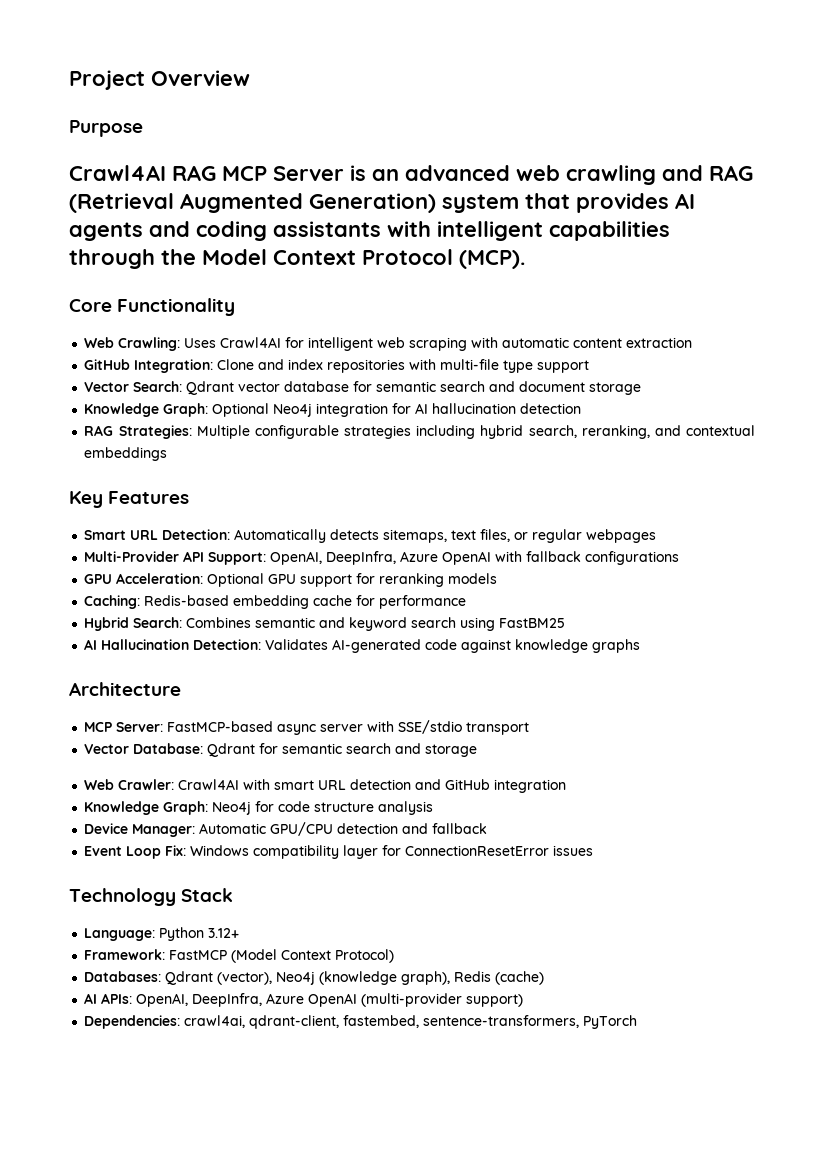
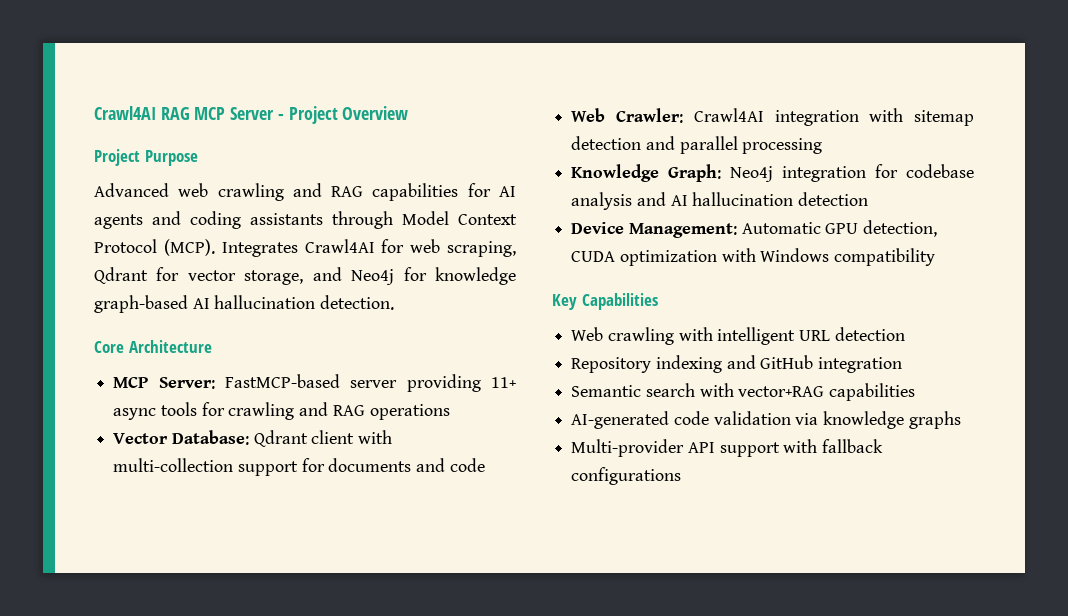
[69,70,250,90] [69,120,143,137] Project Overview // Purpose // -> (94, 113) none
[350,165,753,185] [69,193,669,213] is an advanced web crawling and RAG (Retrieval Augmented Generation) system that provides -> [277,106,409,124] [94,149,198,166] [94,183,491,201] - Project Overview // Project Purpose // Advanced web crawling and RAG capabilities for
[387,221,670,241] [69,249,196,269] with intelligent capabilities through the -> [332,211,393,229] through
[69,298,236,316] [84,337,693,351] [84,359,590,373] [84,381,642,395] [84,403,582,417] [84,425,755,439] [84,447,168,461] [69,491,190,508] [84,529,657,543] [84,551,680,565] [84,573,498,587] [84,595,467,609] [84,617,566,631] [84,639,641,653] [69,682,181,696] [84,720,530,735] [84,743,478,757] [84,779,315,790] // Core Functionality // Web Crawling: Uses Crawl4AI for intelligent web scraping with automatic content extraction // GitHub Integration: Clone and index repositories with multi-file type support // Vector Search: Qdrant vector database for semantic search and document storage // Knowledge Graph: Optional Neo4j integration for AI hallucination detection // RAG Strategies: Multiple configurable strategies including hybrid search, reranking, and contextual embeddings // Key Features // Smart URL Detection: Automatically detects sitemaps, text files, or regular webpages // Multi-Provider API Support: OpenAI, DeepInfra, Azure OpenAI with fallback configurations // GPU Acceleration: Optional GPU support for reranking models // Caching: Redis-based embedding cache for performance // Hybrid Search: Combines semantic and keyword search using FastBM25 // AI Hallucination Detection: Validates AI-generated code against knowledge graphs // Architecture // MCP Server: FastMCP-based async server with SSE/stdio transport // Vector Database: Qdrant for semantic search and storage // Web Crawler: Crawl4AI with smart -> [221,239,516,257] [94,267,516,285] [94,295,395,313] [94,340,212,353] [113,374,516,392] [113,402,450,420] [113,430,393,447] [113,458,485,476] [571,108,974,126] [571,136,823,154] [571,164,974,182] [571,192,869,210] [571,220,938,238] [571,248,936,266] [552,293,658,310] [571,327,796,345] Integrates Crawl4AI for web scraping, Qdrant for vector storage, and Neo4j for knowledge graph-based AI hallucination detection. // Core Architecture // MCP Server: FastMCP-based server providing 11+ async tools for crawling and RAG operations // Vector Database: Qdrant client with multi-collection support for documents and code // Web Crawler: Crawl4AI integration with sitemap detection and parallel processing // Knowledge Graph: Neo4j integration for codebase analysis and AI hallucination detection // Device Management: Automatic GPU detection, CUDA optimization with Windows compatibility // Key Capabilities // Web crawling with intelligent
(412, 784) none -> [571,355,722,373] // Repository indexing
[84,801,434,815] [84,822,488,837] [84,845,594,859] [69,888,234,906] [84,927,240,941] [84,949,395,963] [84,971,545,985] [84,993,524,1007] [84,1015,638,1029] Knowledge Graph: Neo4j for code structure analysis // Device Manager: Automatic GPU/CPU detection and fallback // Event Loop Fix: Windows compatibility layer for ConnectionResetError issues // Technology Stack // Language: Python 3.12+ // Framework: FastMCP (Model Context Protocol) // Databases: Qdrant (vector), Neo4j (knowledge graph), Redis (cache) // AI APIs: OpenAI, DeepInfra, Azure OpenAI (multi-provider support) // Dependencies: crawl4ai, qdrant-client, fastembed, sentence-transformers, PyTorch -> [571,383,916,401] [571,411,961,429] [571,439,884,457] [571,467,682,485] Semantic search with vector+RAG capabilities // AI-generated code validation via knowledge graphs // Multi-provider API support with fallback configurations

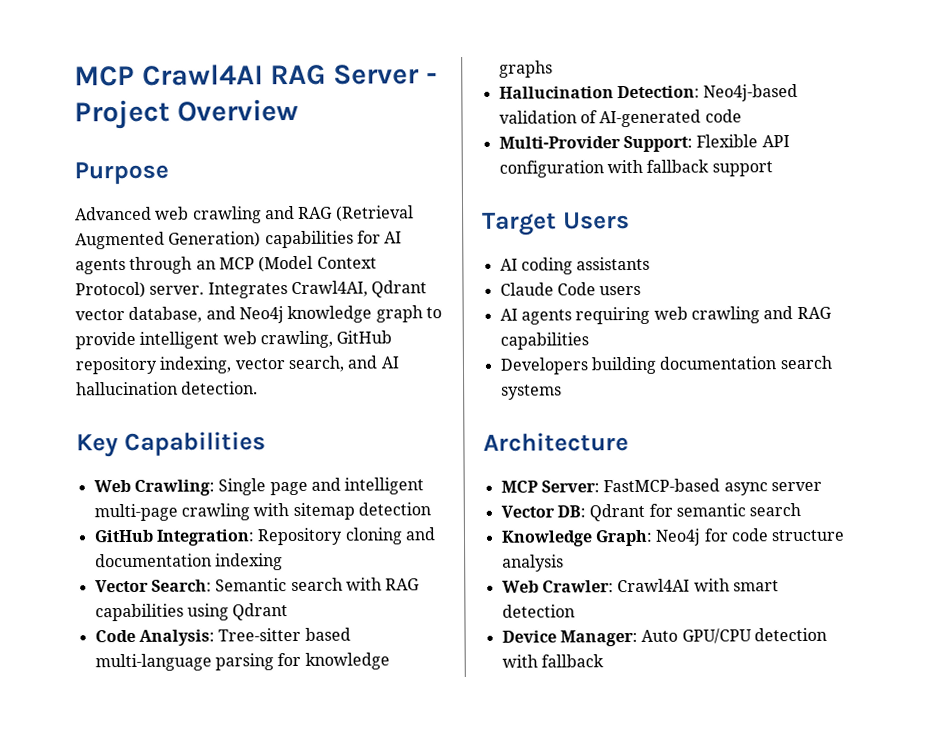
(94, 113) none -> [74,65,135,87] MCP
[194,107,226,120] MCP -> (327, 75) none
[94,149,140,166] Project -> (299, 110) none
(364, 191) none -> [335,205,414,222] [75,231,262,250] (Retrieval Augmented Generation)
[152,211,517,229] [94,239,516,257] [94,267,516,285] [94,295,395,313] [94,341,124,353] and coding assistants through Model Context Protocol (MCP). Integrates Crawl4AI for web scraping, Qdrant for vector storage, and Neo4j for knowledge graph-based AI hallucination detection. // Core -> [129,255,377,274] [75,280,428,299] [75,305,442,324] [75,330,393,350] [75,355,399,375] [76,381,259,396] [76,431,266,458] [93,477,425,496] [93,502,431,522] [93,527,436,546] [94,553,283,571] [94,577,421,593] [94,603,289,622] [94,627,351,646] [94,652,390,672] [498,60,553,78] [498,84,799,102] [498,109,742,128] [498,134,790,153] [498,159,773,178] [482,212,630,236] [499,256,651,275] [499,282,642,296] [499,306,832,325] [499,332,589,350] [499,355,832,375] [500,384,562,400] through an MCP (Model Context Protocol) server. Integrates Crawl4AI, Qdrant vector database, and Neo4j knowledge graph to provide intelligent web crawling, GitHub repository indexing, vector search, and AI hallucination detection. // Key Capabilities // Web Crawling: Single page and intelligent multi-page crawling with sitemap detection // GitHub Integration: Repository cloning and documentation indexing // Vector Search: Semantic search with RAG capabilities using Qdrant // Code Analysis: Tree-sitter based multi-language parsing for knowledge graphs // Hallucination Detection: Neo4j-based validation of AI-generated code // Multi-Provider Support: Flexible API configuration with fallback support // Target Users // AI coding assistants // Claude Code users // AI agents requiring web crawling and RAG capabilities // Developers building documentation search systems //
(340, 381) none -> [723,482,768,496] async
[406,374,516,392] [113,402,450,420] [113,430,393,447] [113,458,485,476] providing 11+ async tools for crawling and RAG operations // Vector Database: Qdrant client with multi-collection support for documents and code -> [500,502,802,522] [500,528,846,547] [501,554,564,572] // Vector DB: Qdrant for semantic search // Knowledge Graph: Neo4j for code structure analysis
[774,108,974,126] [571,136,823,154] [571,164,974,182] [571,192,869,210] [571,220,938,238] [571,248,936,266] [552,293,658,310] [571,327,905,345] [571,355,903,373] [571,383,916,401] [571,411,961,429] [571,439,884,457] [571,467,682,485] integration with sitemap detection and parallel processing // Knowledge Graph: Neo4j integration for codebase analysis and AI hallucination detection // Device Management: Automatic GPU detection, CUDA optimization with Windows compatibility // Key Capabilities // Web crawling with intelligent URL detection // Repository indexing and GitHub integration // Semantic search with vector+RAG capabilities // AI-generated code validation via knowledge graphs // Multi-provider API support with fallback configurations -> [693,578,779,592] [501,604,575,618] [501,627,827,647] [501,654,604,668] with smart detection // Device Manager: Auto GPU/CPU detection with fallback

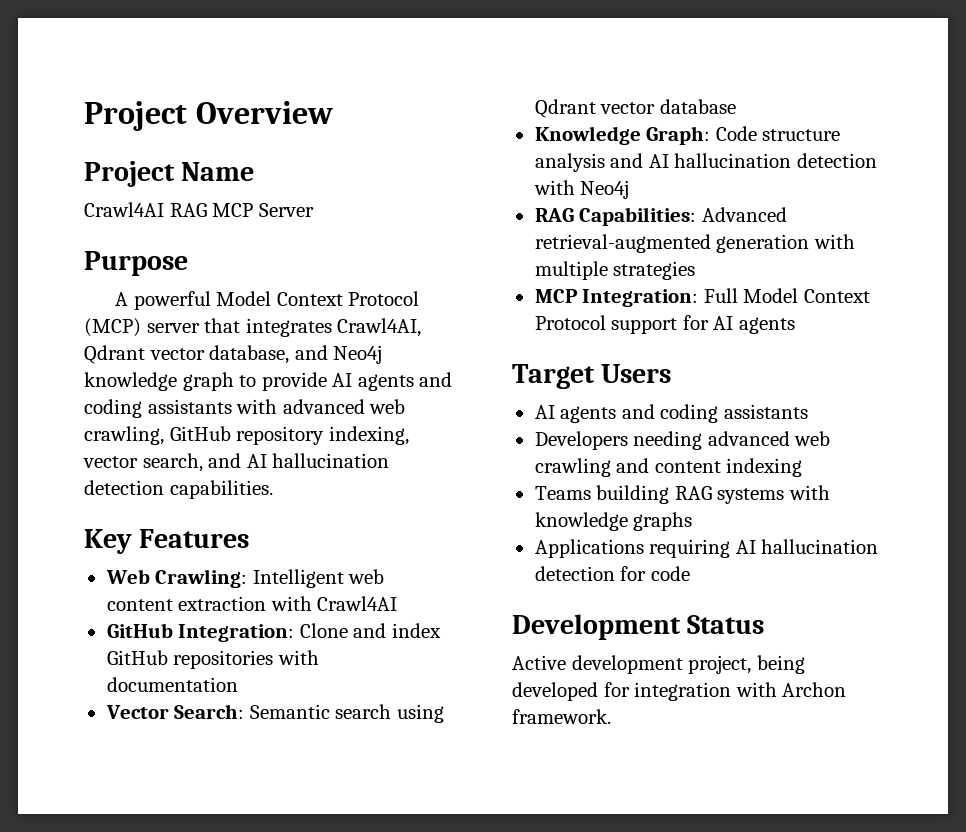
[74,64,438,87] [74,98,299,130] [74,161,169,185] [75,205,414,224] [75,230,403,250] [75,255,377,275] [75,281,288,299] MCP Crawl4AI RAG Server - Project Overview // Purpose // Advanced web crawling and RAG (Retrieval Augmented Generation) capabilities for AI agents through an MCP (Model Context Protocol) server. Integrates -> [84,101,333,131] [84,161,255,187] [84,202,314,217] [84,251,188,276] [115,291,420,310] [84,318,332,337] Project Overview // Project Name // Crawl4AI RAG MCP Server // Purpose // A powerful Model Context Protocol (MCP) server that integrates
[139,331,220,349] intelligent -> [332,372,453,391] [84,399,365,418] AI agents and coding assistants with advanced
[181,381,259,395] detection. -> [84,480,273,499] detection capabilities.
[123,431,266,457] Capabilities -> [139,529,250,548] Features
[218,477,425,496] [93,502,431,522] [93,527,436,546] [94,553,283,571] Single page and intelligent multi-page crawling with sitemap detection // GitHub Integration: Repository cloning and documentation indexing -> [252,569,385,588] [106,596,398,611] [106,623,441,642] [106,650,319,669] [106,677,238,692] Intelligent web content extraction with Crawl4AI // GitHub Integration: Clone and index GitHub repositories with documentation
[345,577,421,591] [94,603,184,622] with RAG capabilities -> (392, 711) none
[94,627,351,646] [94,652,390,672] [498,60,553,78] [498,84,799,102] [498,109,742,128] [498,134,790,153] [498,159,773,178] // Code Analysis: Tree-sitter based multi-language parsing for knowledge graphs // Hallucination Detection: Neo4j-based validation of AI-generated code // Multi-Provider Support: Flexible API configuration with fallback support -> [600,99,736,114] [534,126,841,145] [534,153,877,172] [533,180,630,199] [534,207,787,226] [534,234,855,253] [534,261,696,280] [534,288,870,307] [534,315,795,334] vector database // Knowledge Graph: Code structure analysis and AI hallucination detection with Neo4j // RAG Capabilities: Advanced retrieval-augmented generation with multiple strategies // MCP Integration: Full Model Context Protocol support for AI agents
(518, 264) none -> [560,404,655,423] agents and
[499,282,642,296] [499,306,832,325] [499,332,589,350] [499,355,832,375] [500,384,562,400] [483,432,629,452] [500,478,822,496] [500,502,802,522] [500,528,846,547] [501,554,564,572] [501,578,779,593] [501,604,575,618] [501,627,827,647] [501,654,604,668] Claude Code users // AI agents requiring web crawling and RAG capabilities // Developers building documentation search systems // Architecture // MCP Server: FastMCP-based async server // Vector DB: Qdrant for semantic search // Knowledge Graph: Neo4j for code structure analysis // Web Crawler: Crawl4AI with smart detection // Device Manager: Auto GPU/CPU detection with fallback -> [534,431,831,450] [534,458,803,477] [534,485,830,504] [534,512,693,531] [534,539,879,558] [534,566,690,581] [512,614,765,640] [512,655,805,674] [512,682,847,701] [512,709,611,724] Developers needing advanced web crawling and content indexing // Teams building RAG systems with knowledge graphs // Applications requiring AI hallucination detection for code // Development Status // Active development project, being developed for integration with Archon framework.

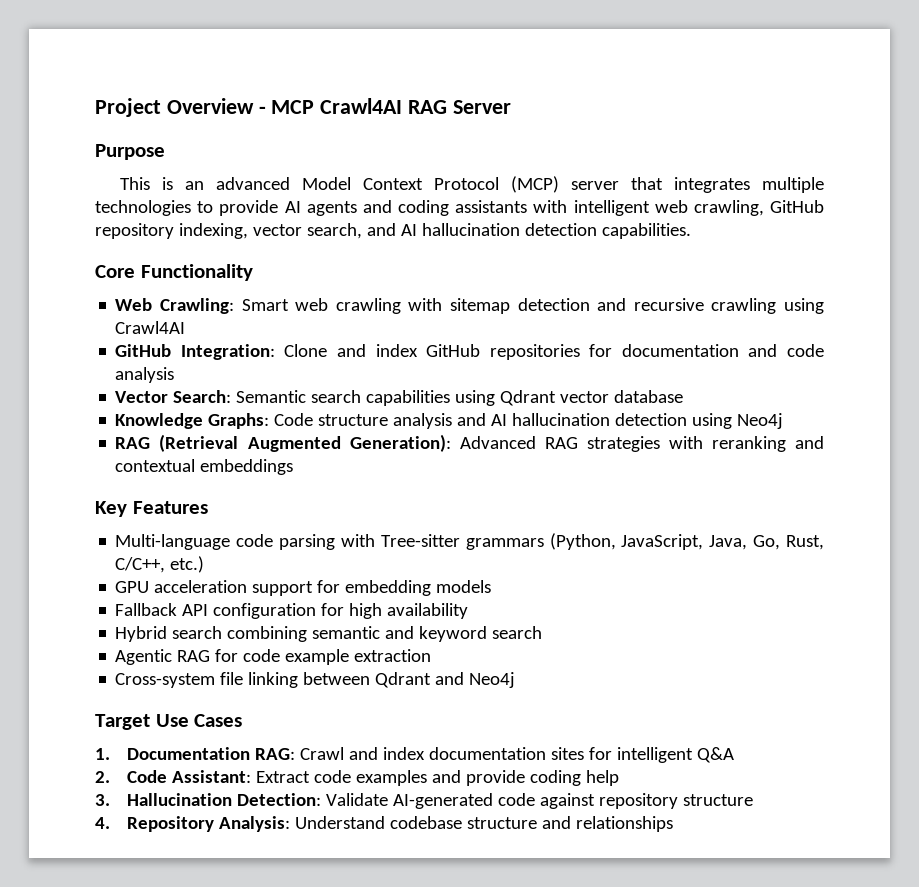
[84,161,255,187] // Project Name // -> [258,100,315,114] - MCP
[212,203,254,217] MCP -> (448, 107) none
[115,291,211,310] A powerful -> [119,177,290,190] This is an advanced
[337,318,422,337] [84,345,383,364] [84,372,234,391] Crawl4AI, Qdrant vector database, and Neo4j knowledge graph -> [761,177,824,193] [95,200,191,216] multiple technologies
[282,399,365,414] advanced -> [573,200,650,216] intelligent
[84,529,250,554] Key Features -> [95,264,253,281] Core Functionality
[252,569,385,588] [106,596,312,611] Intelligent web content extraction with -> [241,298,825,314] Smart web crawling with sitemap detection and recursive crawling using
[277,650,319,665] [106,677,238,692] with documentation -> [589,344,824,357] [115,367,175,383] for documentation and code analysis
(392, 711) none -> [366,390,451,406] capabilities
[646,126,711,145] Graph: -> [208,413,270,429] Graphs:
[533,180,575,195] with -> [692,413,733,429] using
[579,207,787,226] [534,234,855,253] [534,261,696,280] [534,288,870,307] [534,315,795,334] [512,364,672,389] [534,404,808,423] [534,431,831,450] [534,458,803,477] [534,485,830,504] [534,512,693,531] [534,539,879,558] [534,566,690,581] [512,614,765,640] [512,655,805,674] [512,682,847,701] [512,709,611,724] Capabilities: Advanced retrieval-augmented generation with multiple strategies // MCP Integration: Full Model Context Protocol support for AI agents // Target Users // AI agents and coding assistants // Developers needing advanced web crawling and content indexing // Teams building RAG systems with knowledge graphs // Applications requiring AI hallucination detection for code // Development Status // Active development project, being developed for integration with Archon framework. -> [159,434,824,452] [115,459,294,475] [95,501,208,517] [115,533,824,550] [115,556,205,573] [115,580,492,596] [115,603,469,619] [115,626,543,642] [115,649,432,665] [115,672,516,688] [95,714,243,730] [95,747,735,763] [95,770,620,786] [95,793,754,809] [95,816,674,832] (Retrieval Augmented Generation): Advanced RAG strategies with reranking and contextual embeddings // Key Features // Multi-language code parsing with Tree-sitter grammars (Python, JavaScript, Java, Go, Rust, C/C++, etc.) // GPU acceleration support for embedding models // Fallback API configuration for high availability // Hybrid search combining semantic and keyword search // Agentic RAG for code example extraction // Cross-system file linking between Qdrant and Neo4j // Target Use Cases // 1. Documentation RAG: Crawl and index documentation sites for intelligent Q&A // 2. Code Assistant: Extract code examples and provide coding help // 3. Hallucination Detection: Validate AI-generated code against repository structure // 4. Repository Analysis: Understand codebase structure and relationships

